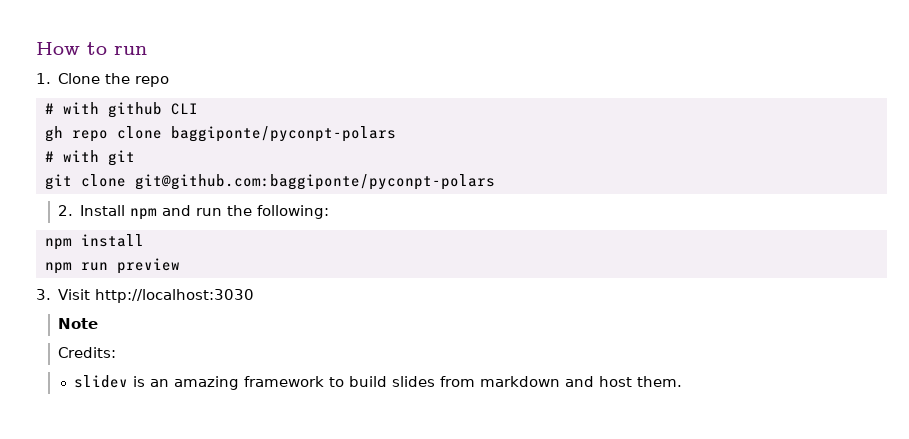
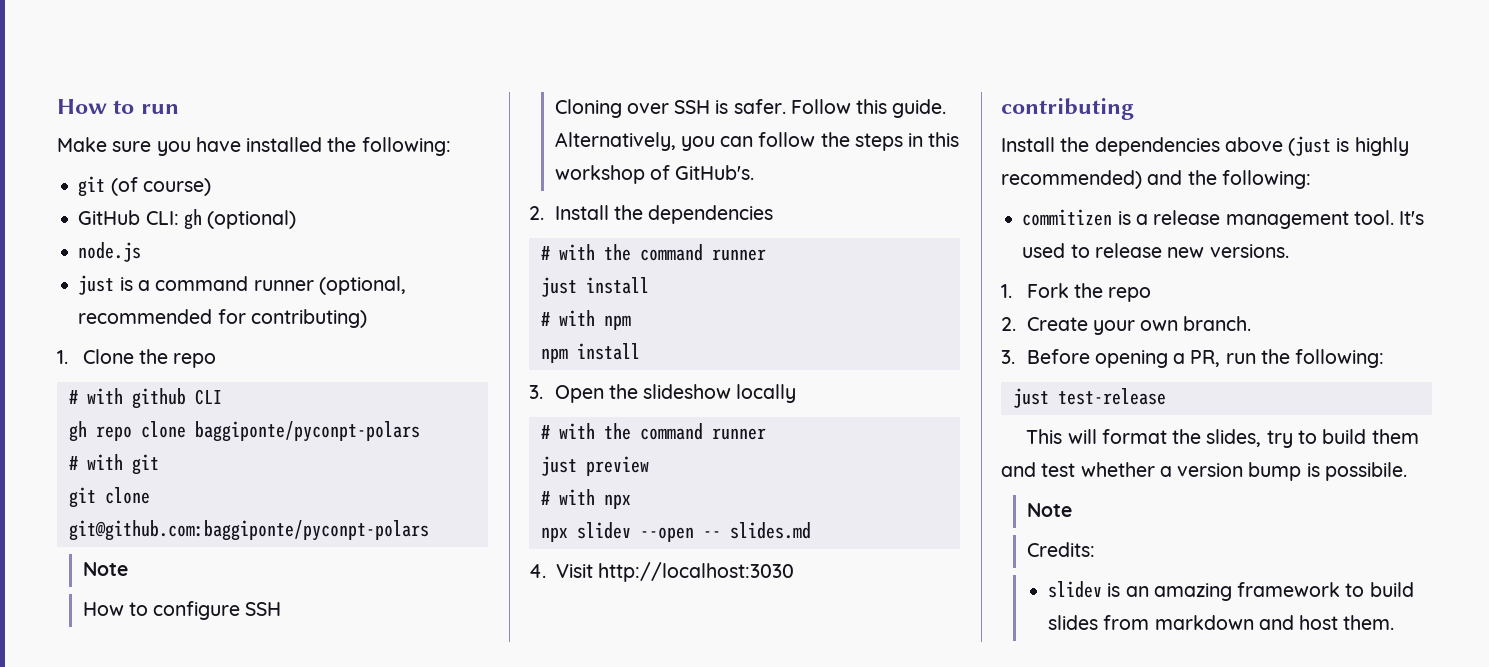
(147, 50) none -> [57,137,451,156] [78,176,211,197] [78,209,297,230] [78,242,142,262] [78,275,406,295] [78,309,367,328] // Make sure you have installed the following: // git (of course) // GitHub CLI: gh (optional) // node.js // just is a command runner (optional, recommended for contributing)
[57,205,329,220] [44,234,144,250] [44,258,180,274] [36,289,255,303] 2. Install npm and run the following: // npm install // npm run preview // 3. Visit http://localhost:3030 -> [82,562,128,576] [82,601,282,620] [554,99,947,118] [554,132,960,151] [554,165,755,184] [529,205,774,224] [540,244,766,261] [540,277,649,297] [540,310,631,330] [540,343,640,363] [529,384,797,403] [540,423,766,440] [540,456,649,476] [540,489,631,509] [540,522,811,542] [529,562,795,582] [1001,98,1134,120] [1001,136,1409,156] [1001,170,1311,189] [1022,209,1425,229] [1022,243,1289,258] [1001,283,1152,302] [1001,316,1252,335] [1001,349,1385,368] [1012,388,1166,408] [1026,429,1419,448] [1001,462,1407,481] Note // How to configure SSH // Cloning over SSH is safer. Follow this guide. Alternatively, you can follow the steps in this workshop of GitHub's. // 2. Install the dependencies // # with the command runner // just install // # with npm // npm install // 3. Open the slideshow locally // # with the command runner // just preview // # with npx // npx slidev --open -- slides.md // 4. Visit http://localhost:3030 // contributing // Install the dependencies above (just is highly recommended) and the following: // commitizen is a release management tool. It's used to release new versions. // 1. Fork the repo // 2. Create your own branch. // 3. Before opening a PR, run the following: // just test-release // This will format the slides, try to build them and test whether a version bump is possibile.

